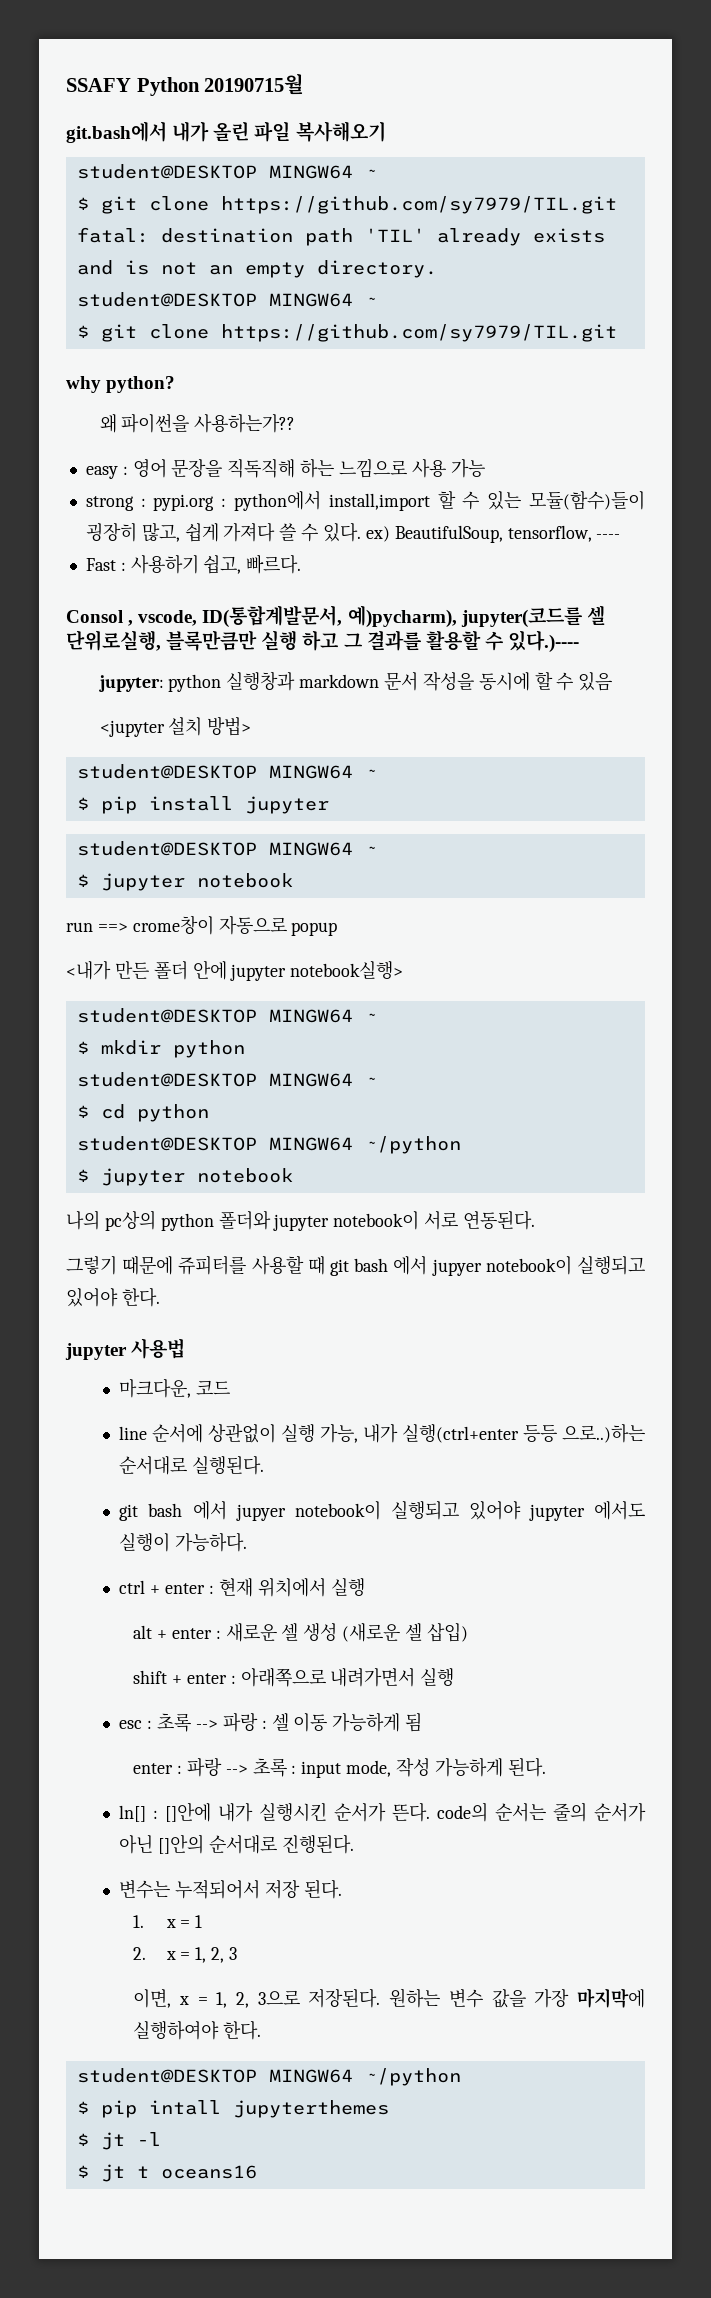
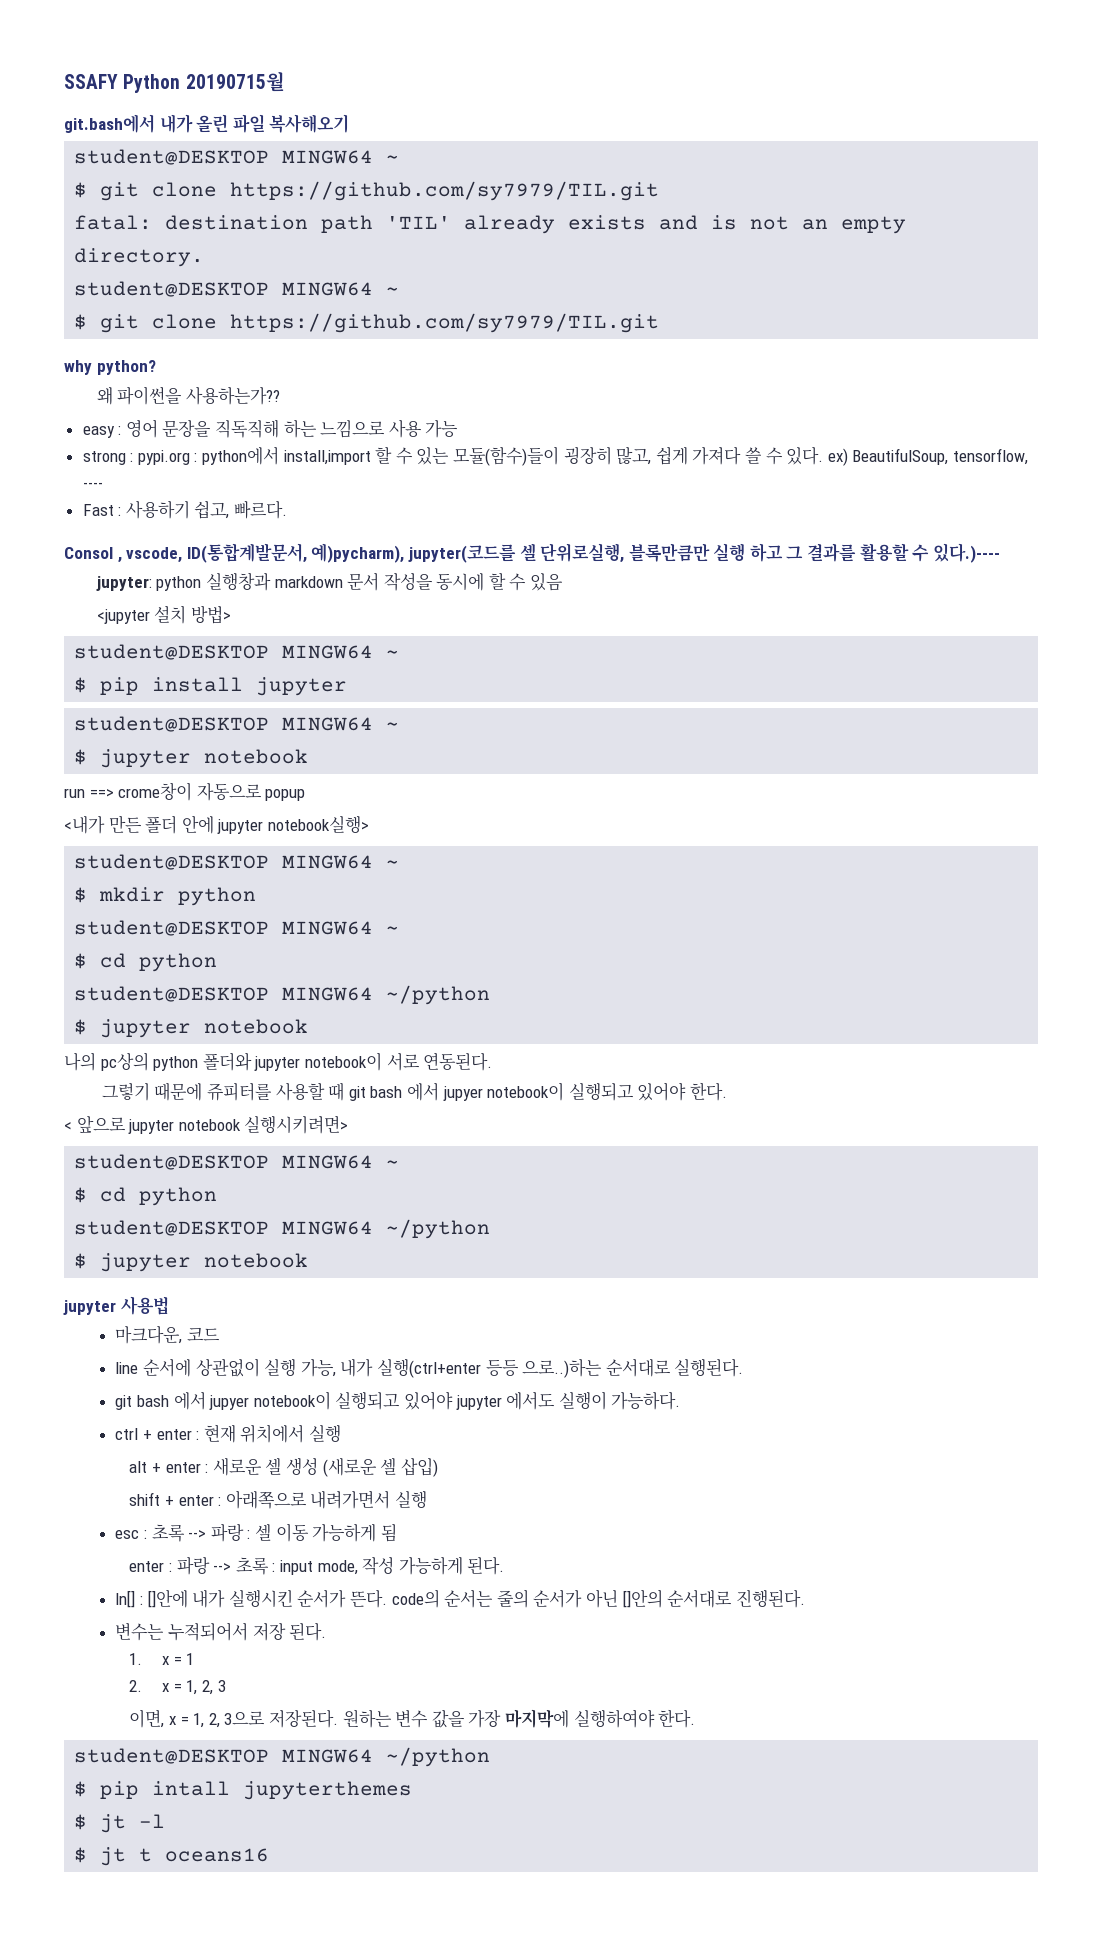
(160, 1297) none -> [64,1115,349,1134] [74,1154,400,1170] [74,1187,218,1206] [74,1219,491,1239] [74,1253,309,1272] // < 앞으로 jupyter notebook 실행시키려면> // student@DESKTOP MINGW64 ~ // $ cd python // student@DESKTOP MINGW64 ~/python // $ jupyter notebook

